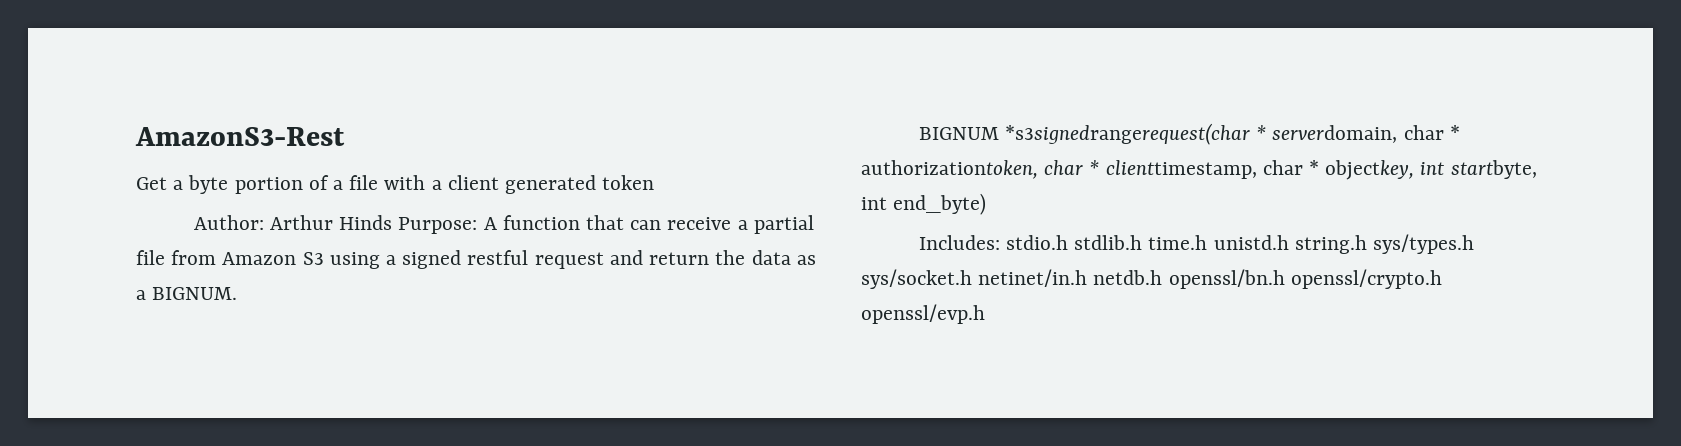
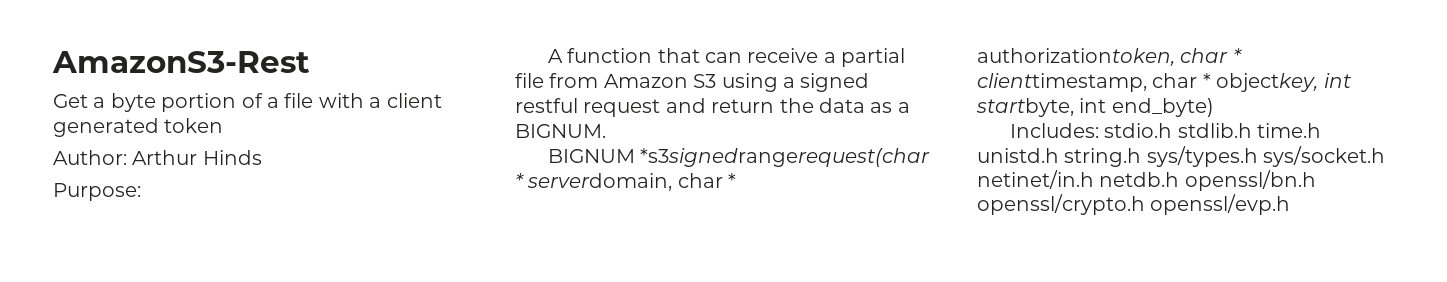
(393, 222) none -> (262, 157) //
(478, 225) none -> (141, 192) //

